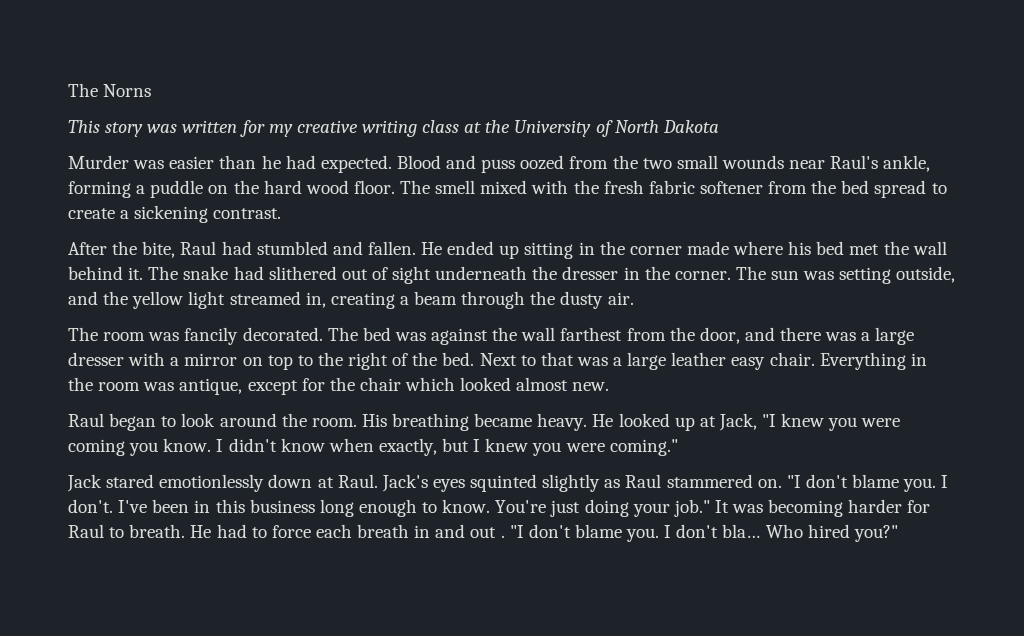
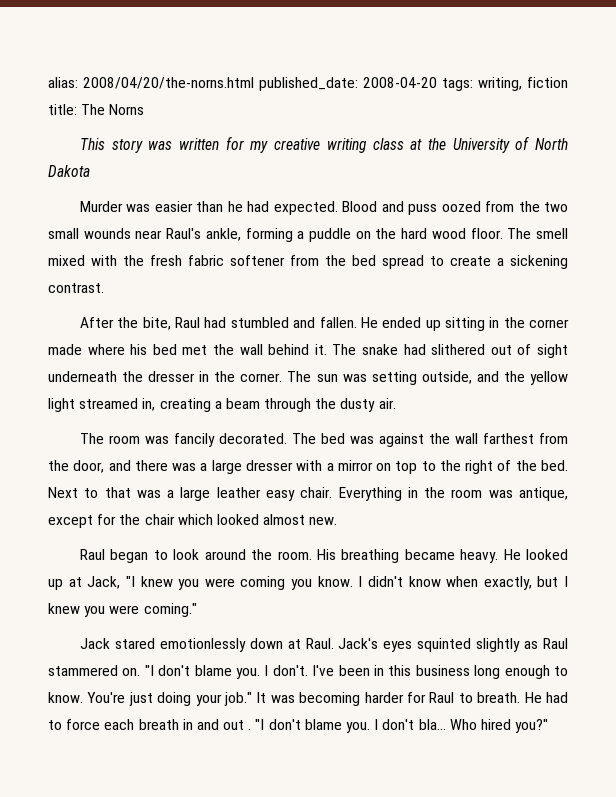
(68, 90) none -> [48,77,568,91] [48,104,77,115] alias: 2008/04/20/the-norns.html published_date: 2008-04-20 tags: writing, fiction title:

